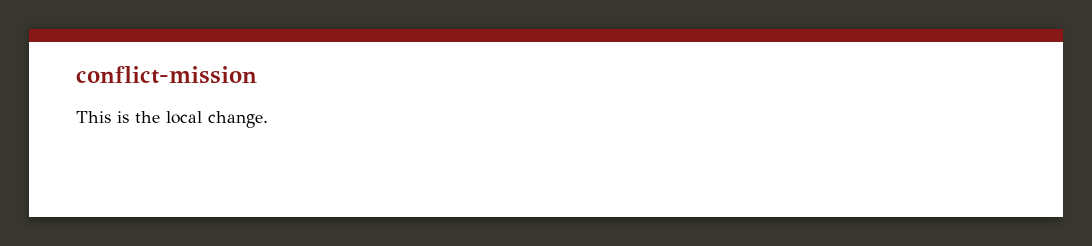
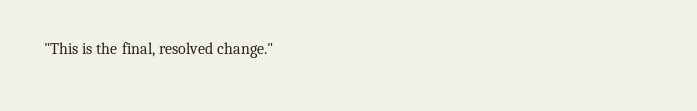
[76,66,257,84] [76,111,268,128] conflict-mission // This is the local change. -> [44,42,273,58] "This is the final, resolved change."

